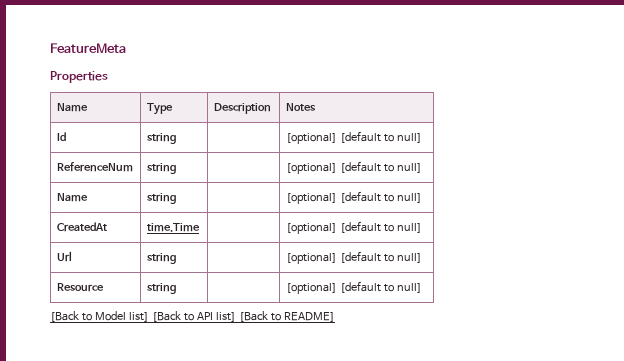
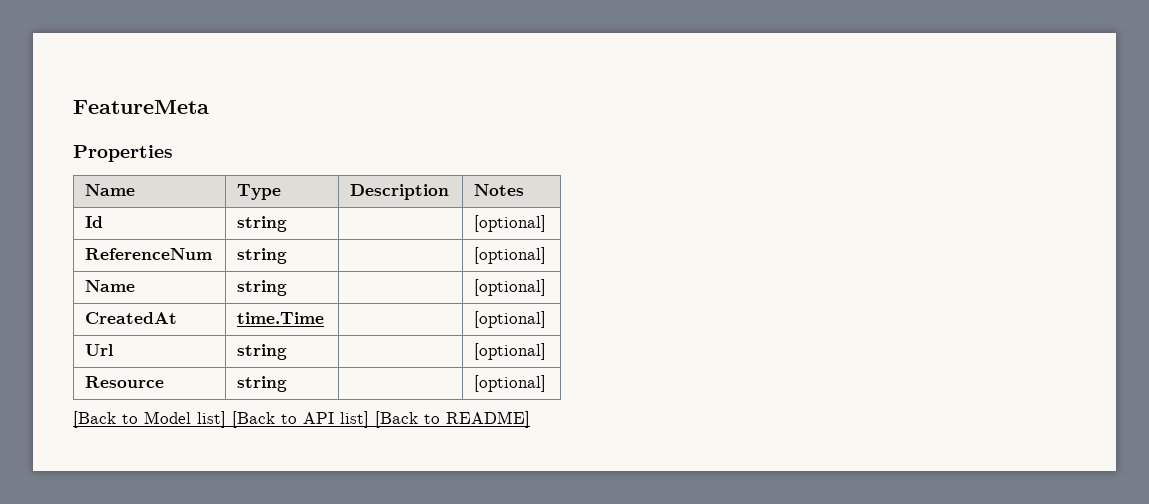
[339,131,422,143] [default to null] -> (547, 223) none
[339,161,422,173] [default to null] -> (547, 255) none
[339,191,422,203] [default to null] -> (547, 287) none
[339,221,422,233] [default to null] -> (547, 319) none
[339,251,422,263] [default to null] -> (547, 351) none
[339,281,422,293] [default to null] -> (547, 383) none

